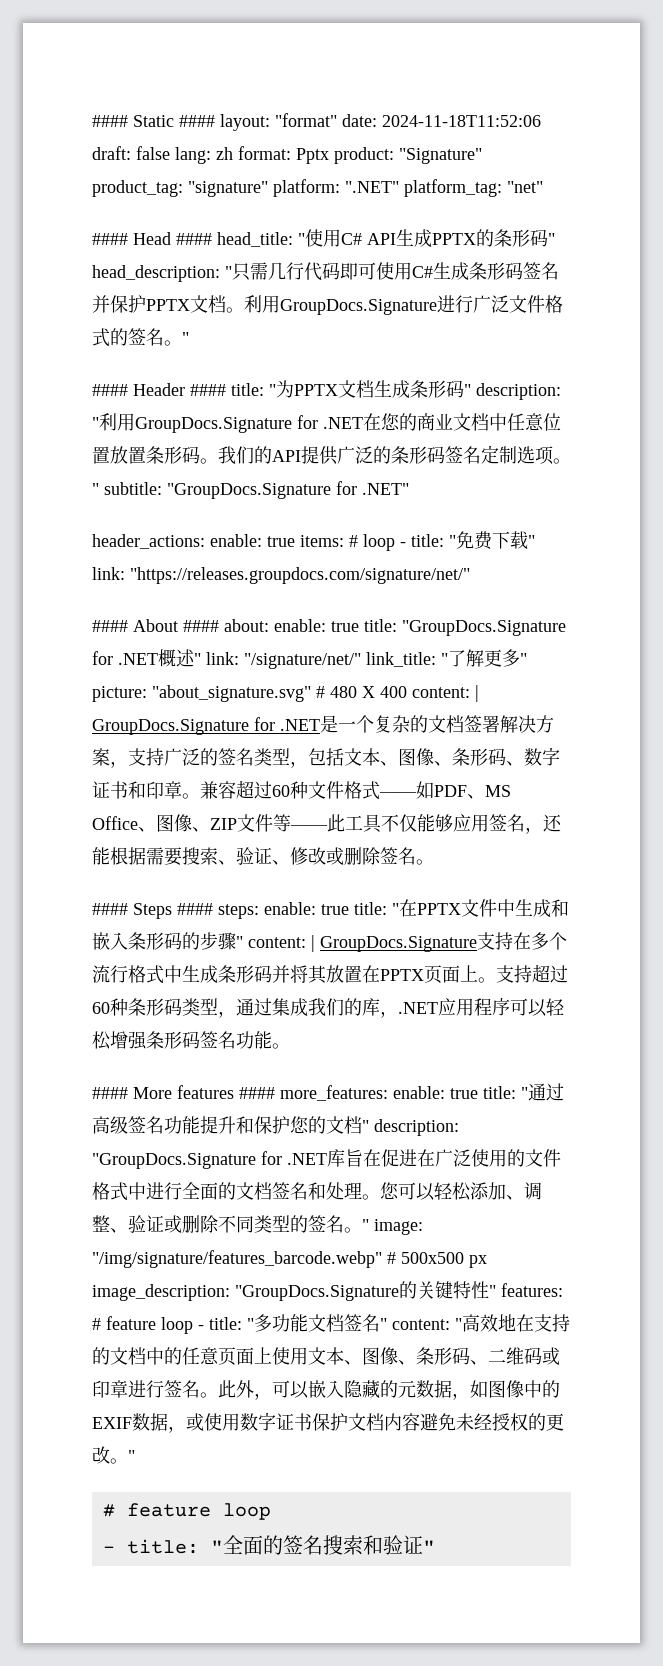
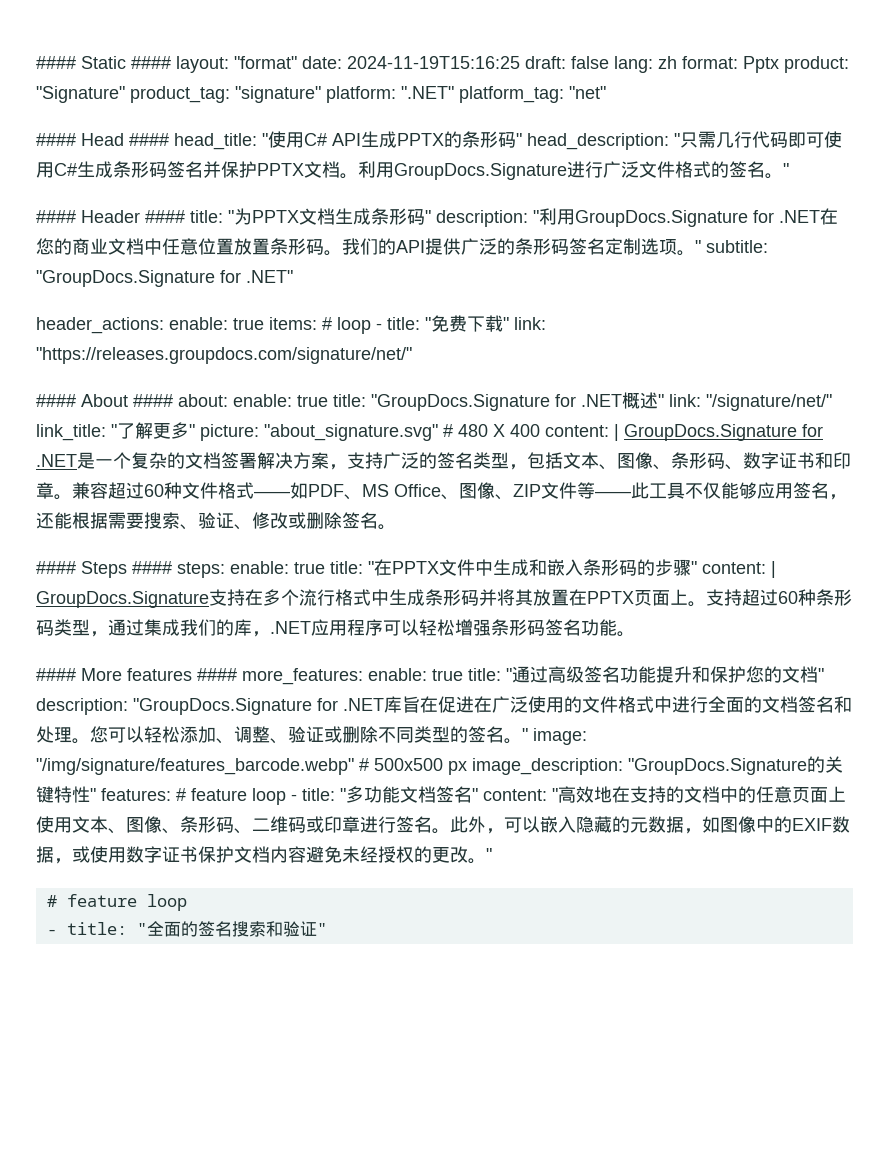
[382,115,541,127] 2024-11-18T11:52:06 -> [347,56,520,69] 2024-11-19T15:16:25

